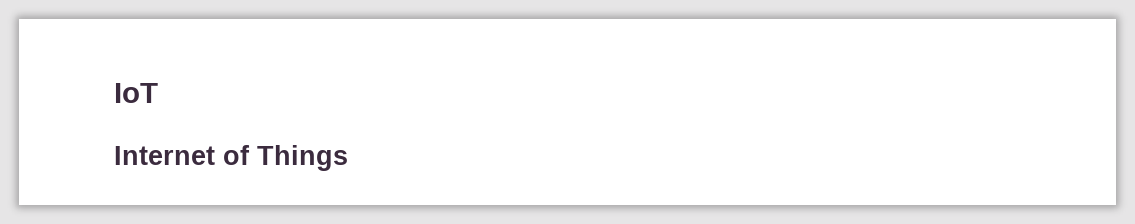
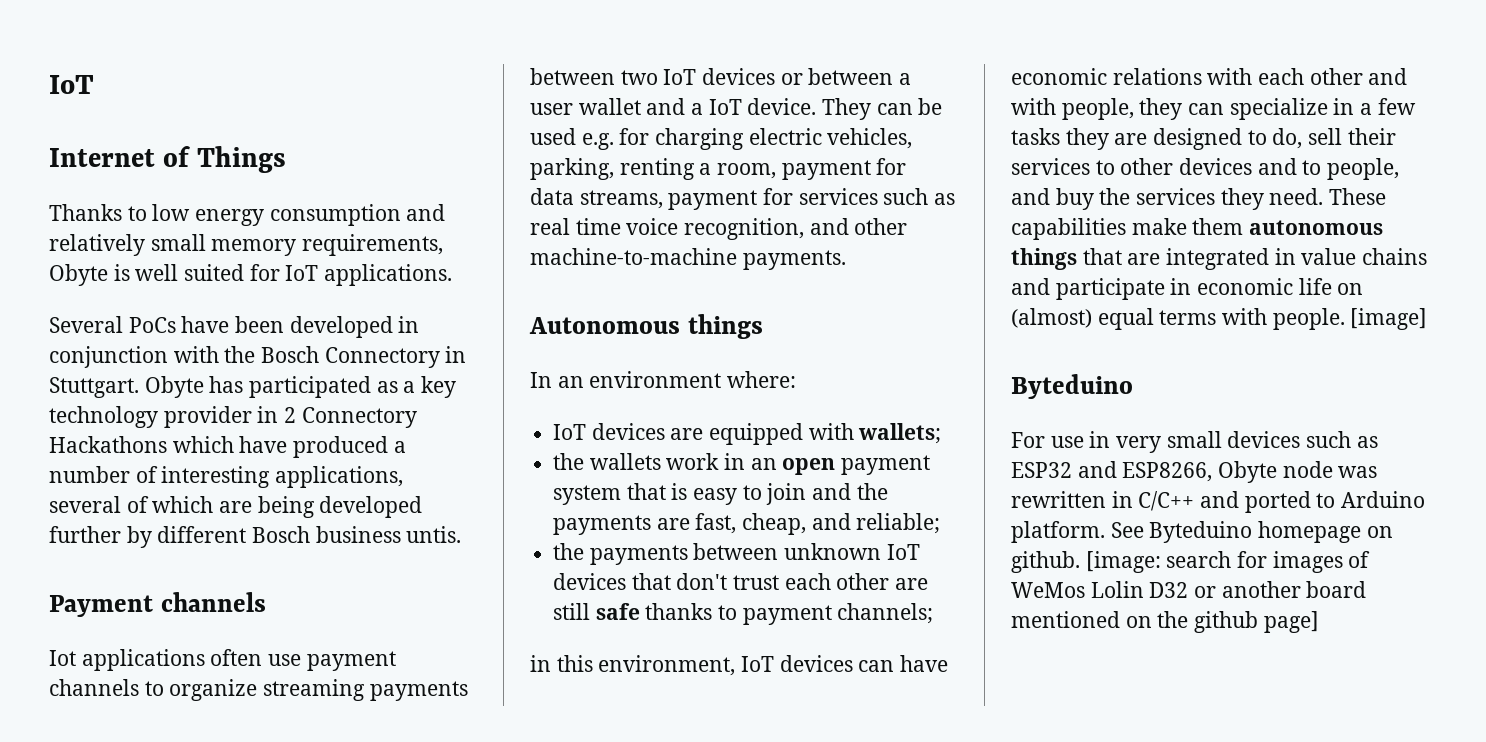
(348, 158) none -> [49,204,446,226] [49,234,444,256] [49,264,453,286] [49,316,420,338] [49,346,467,368] [49,376,457,398] [49,406,417,428] [49,436,406,458] [49,466,404,488] [49,496,423,518] [49,526,462,548] [49,592,266,617] [49,649,396,671] [49,679,468,701] [530,68,912,85] [530,98,943,120] [530,128,913,150] [530,158,907,180] [530,188,956,210] [530,218,908,240] [530,248,846,270] [529,314,763,339] [530,371,797,388] [553,423,942,445] [553,453,931,475] [553,483,888,505] [553,513,941,535] [553,543,920,565] [553,573,929,590] [553,603,934,625] [530,655,949,676] [1011,68,1408,85] [1011,98,1416,120] [1011,128,1396,150] [1011,158,1400,180] [1011,188,1387,210] [1011,218,1384,240] [1011,248,1428,270] [1011,278,1364,300] [1011,308,1428,330] [1011,374,1133,399] [1011,431,1378,453] [1011,461,1378,483] [1011,491,1426,513] [1011,521,1393,543] [1011,551,1371,573] [1011,581,1367,598] [1011,611,1319,633] // Thanks to low energy consumption and relatively small memory requirements, Obyte is well suited for IoT applications. // Several PoCs have been developed in conjunction with the Bosch Connectory in Stuttgart. Obyte has participated as a key technology provider in 2 Connectory Hackathons which have produced a number of interesting applications, several of which are being developed further by different Bosch business untis. // Payment channels // Iot applications often use payment channels to organize streaming payments between two IoT devices or between a user wallet and a IoT device. They can be used e.g. for charging electric vehicles, parking, renting a room, payment for data streams, payment for services such as real time voice recognition, and other machine-to-machine payments. // Autonomous things // In an environment where: // IoT devices are equipped with wallets; // the wallets work in an open payment system that is easy to join and the payments are fast, cheap, and reliable; // the payments between unknown IoT devices that don't trust each other are still safe thanks to payment channels; // in this environment, IoT devices can have economic relations with each other and with people, they can specialize in a few tasks they are designed to do, sell their services to other devices and to people, and buy the services they need. These capabilities make them autonomous things that are integrated in value chains and participate in economic life on (almost) equal terms with people. [image] // Byteduino // For use in very small devices such as ESP32 and ESP8266, Obyte node was rewritten in C/C++ and ported to Arduino platform. See Byteduino homepage on github. [image: search for images of WeMos Lolin D32 or another board mentioned on the github page]

